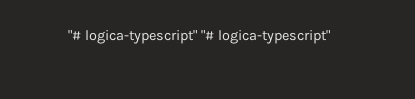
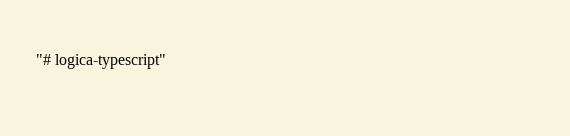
[68,30,330,44] "# logica-typescript" "# logica-typescript" -> [36,54,167,69] "# logica-typescript"

